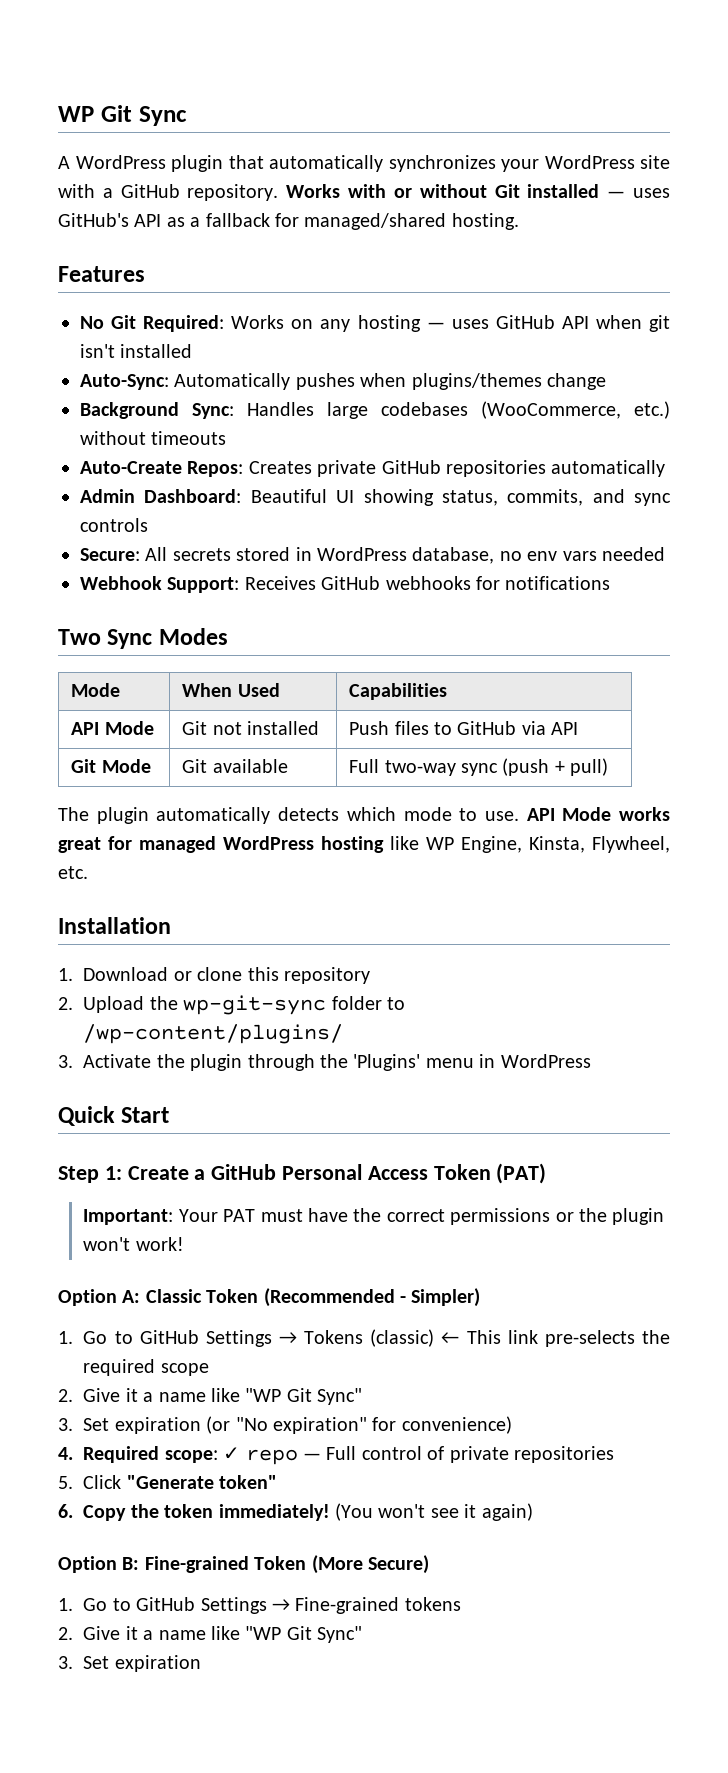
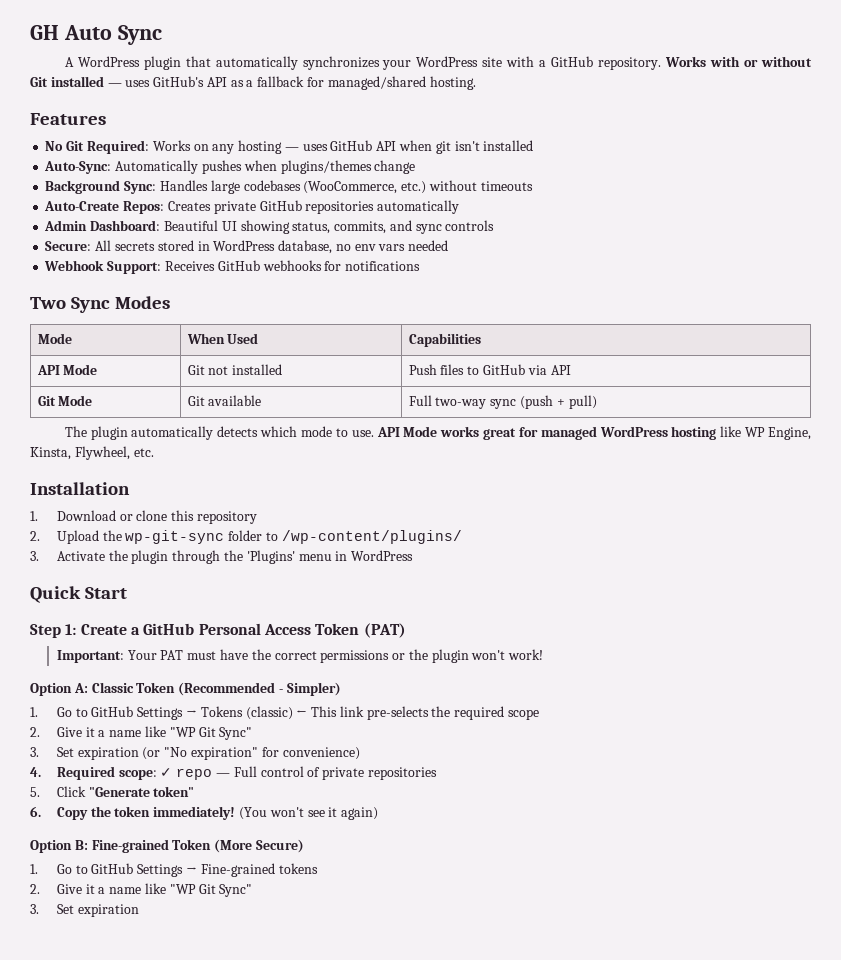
[58,105,132,122] WP Git -> [30,25,112,40] GH Auto

